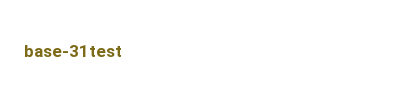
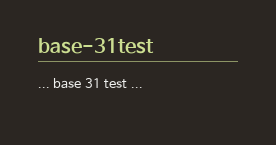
(122, 51) none -> [38,78,143,89] // ... base 31 test ...

